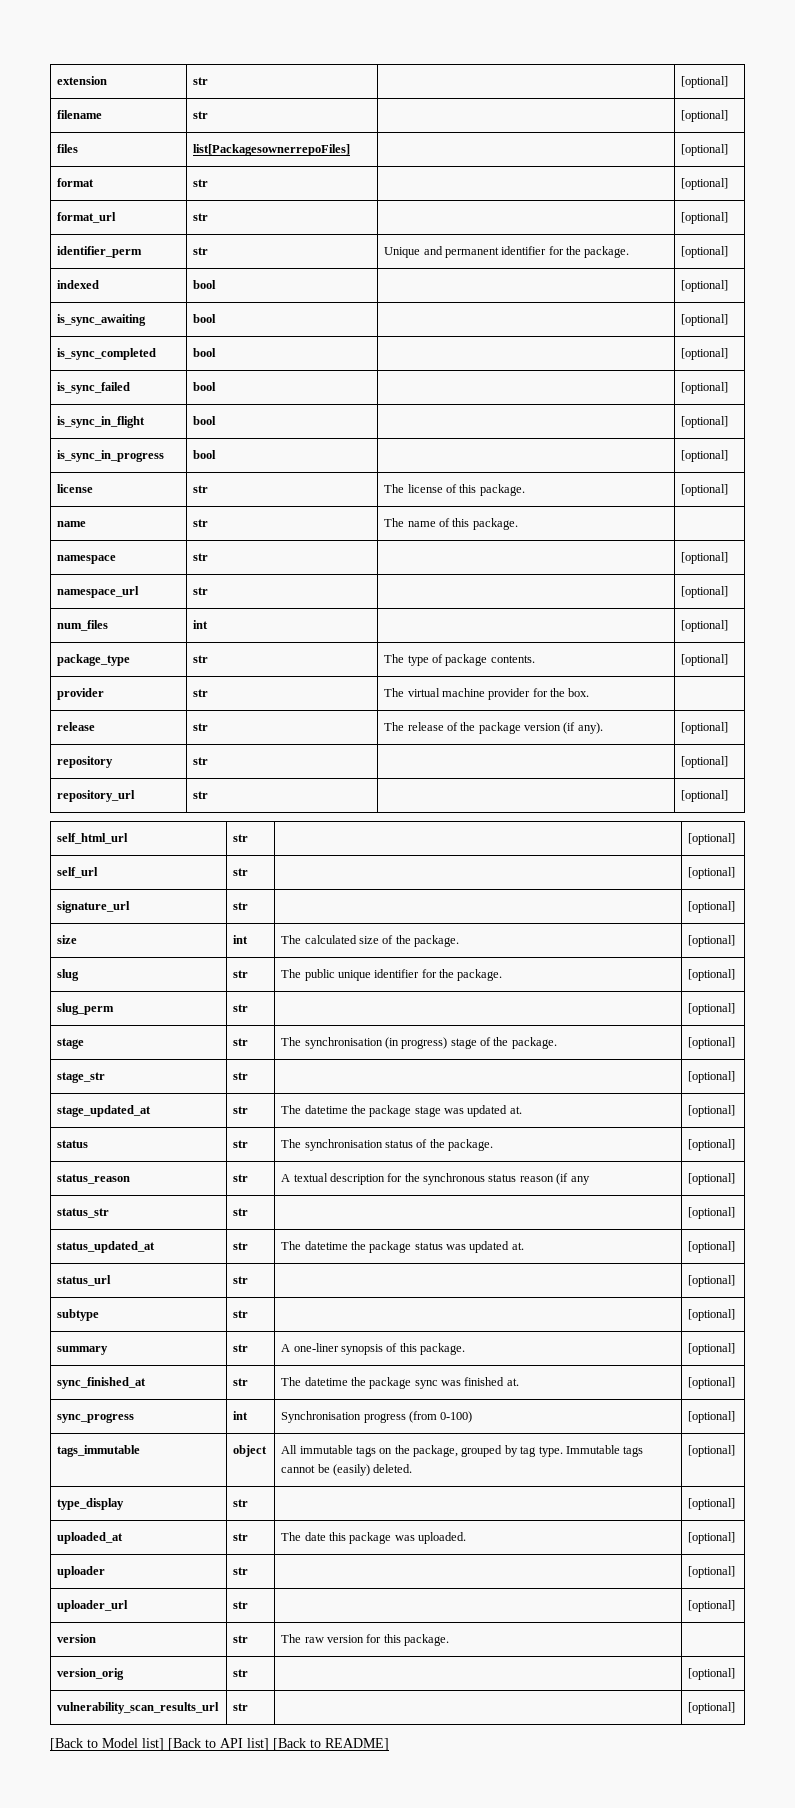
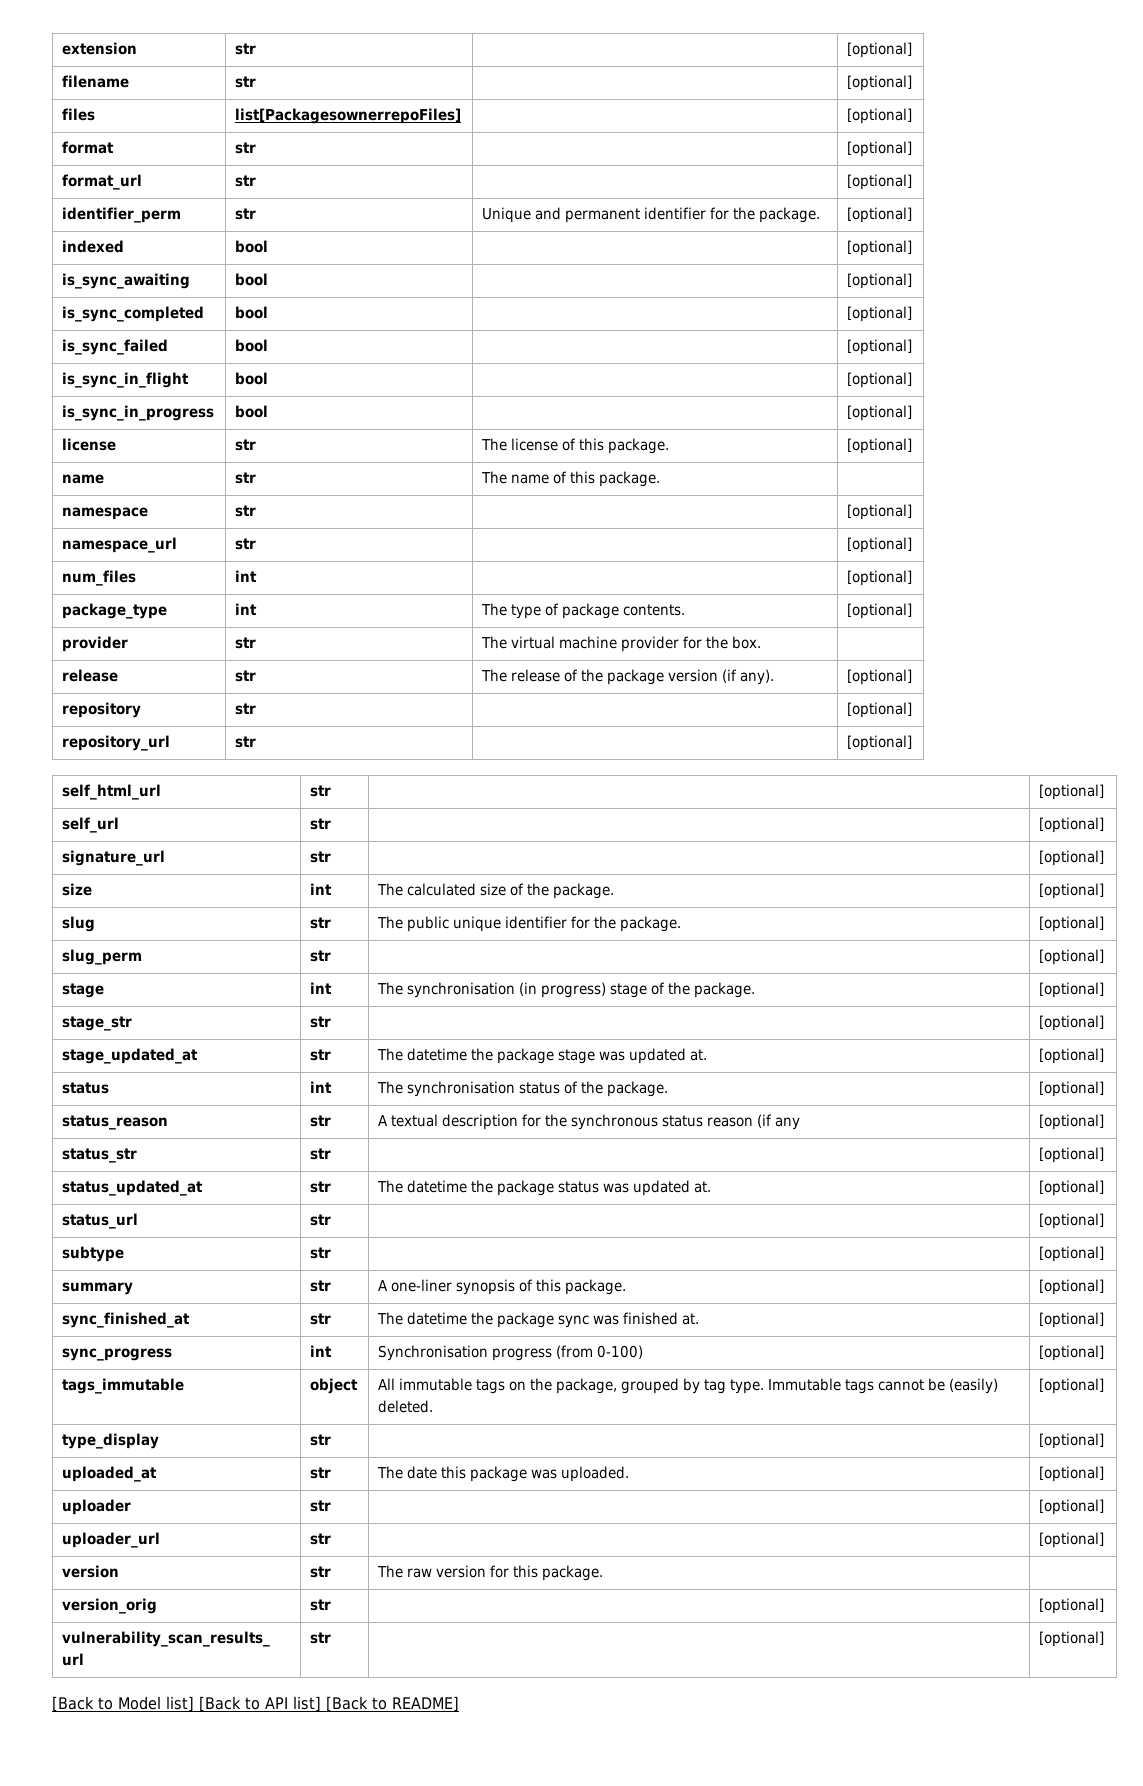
[193,655,209,663] str -> [235,603,258,615] int
[233,1038,249,1046] str -> [310,982,333,994] int
[233,1140,249,1148] str -> [310,1081,333,1093] int

